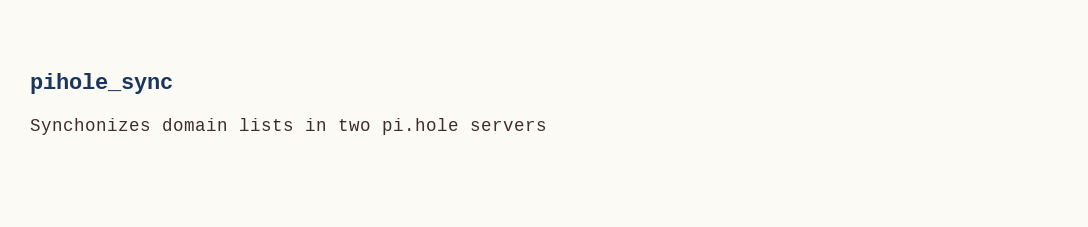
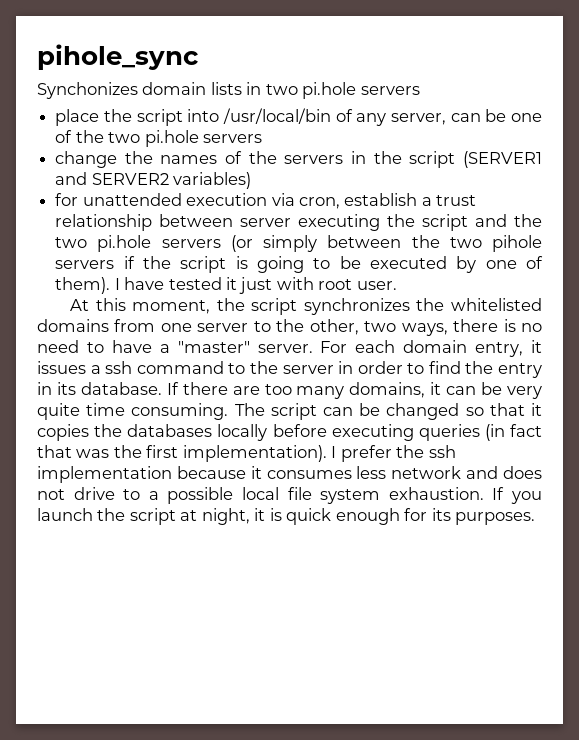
(547, 125) none -> [55,108,542,126] [55,130,262,147] [55,151,542,168] [55,172,252,189] [55,193,477,209] [55,214,543,231] [55,235,542,252] [55,256,544,273] [55,277,397,294] [70,298,542,315] [37,319,542,336] [37,340,542,357] [37,361,542,378] [37,382,542,399] [37,403,542,420] [37,424,542,441] [37,445,456,462] [37,466,542,483] [37,487,542,504] [37,508,536,525] // place the script into /usr/local/bin of any server, can be one of the two pi.hole servers // change the names of the servers in the script (SERVER1 and SERVER2 variables) // for unattended execution via cron, establish a trust relationship between server executing the script and the two pi.hole servers (or simply between the two pihole servers if the script is going to be executed by one of them). I have tested it just with root user. // At this moment, the script synchronizes the whitelisted domains from one server to the other, two ways, there is no need to have a "master" server. For each domain entry, it issues a ssh command to the server in order to find the entry in its database. If there are too many domains, it can be very quite time consuming. The script can be changed so that it copies the databases locally before executing queries (in fact that was the first implementation). I prefer the ssh implementation because it consumes less network and does not drive to a possible local file system exhaustion. If you launch the script at night, it is quick enough for its purposes.

